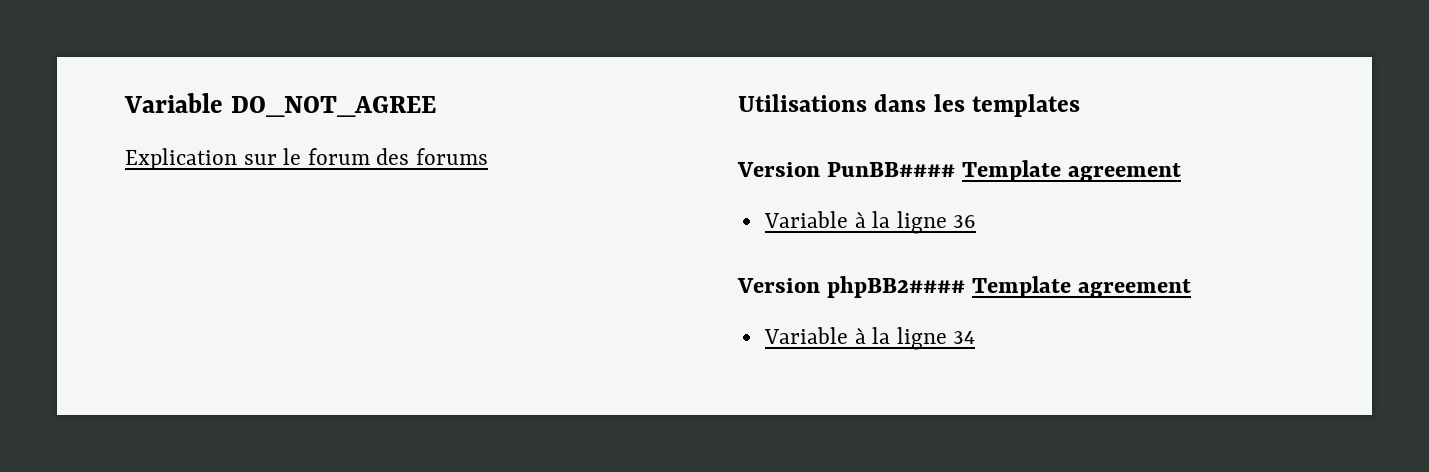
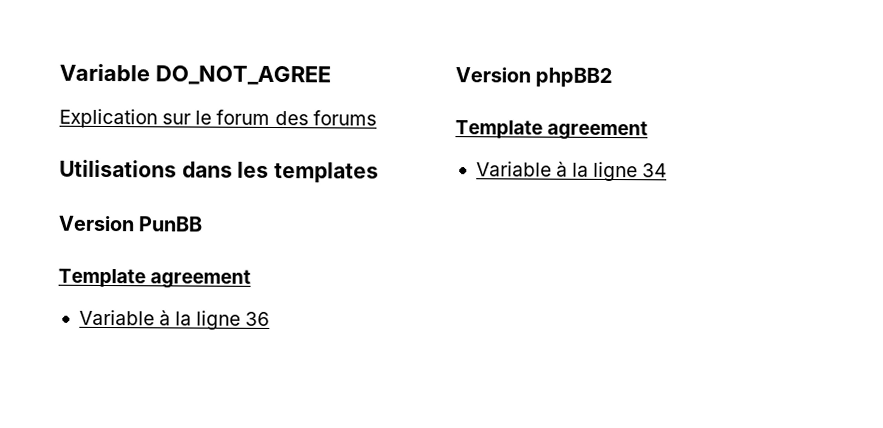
[826,162,955,177] PunBB#### -> [138,216,203,232] PunBB //
[826,276,965,298] phpBB2#### -> [535,67,614,88] phpBB2 //

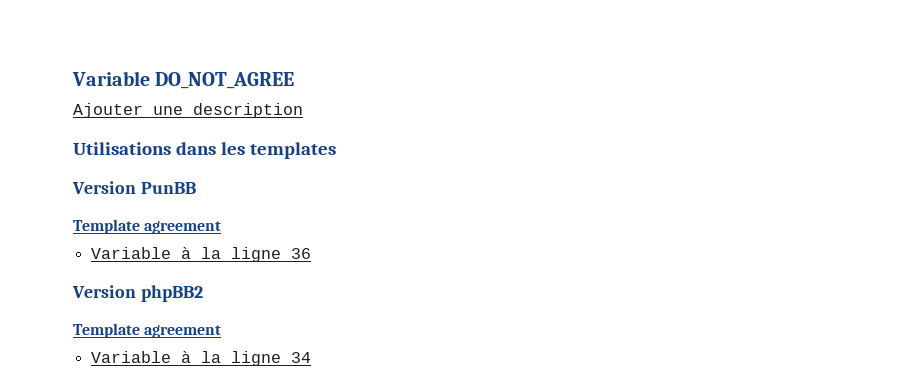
[59,108,377,129] Explication sur le forum des forums -> [73,103,303,118] Ajouter une description

